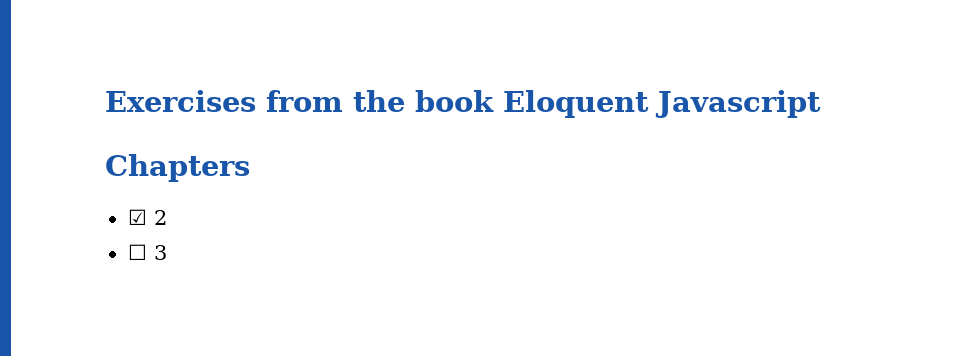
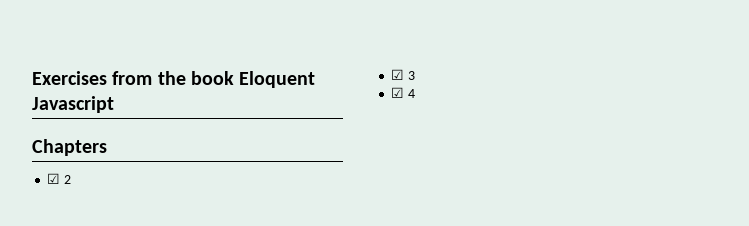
[127,244,147,260] ☐ -> [391,69,405,80] ☑
(167, 252) none -> [391,87,416,98] // ☑ 4

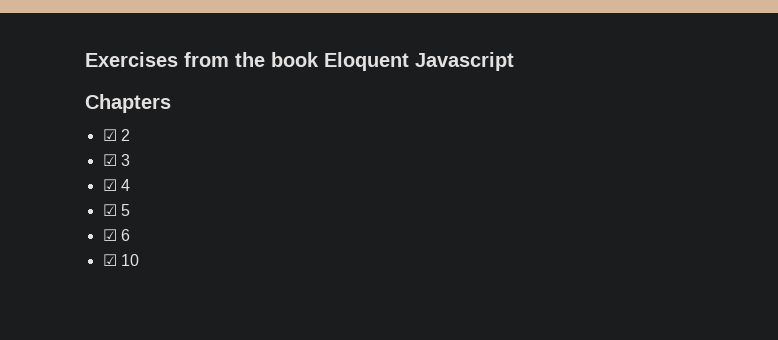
(416, 93) none -> [102,204,130,216] [102,229,130,241] [102,254,139,266] // ☑ 5 // ☑ 6 // ☑ 10

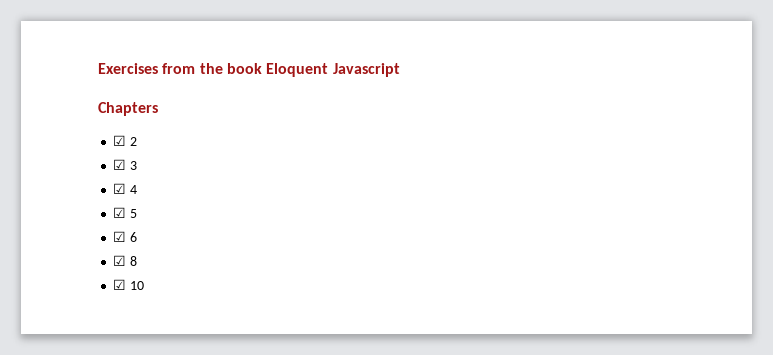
(130, 235) none -> [113,255,138,266] // ☑ 8

